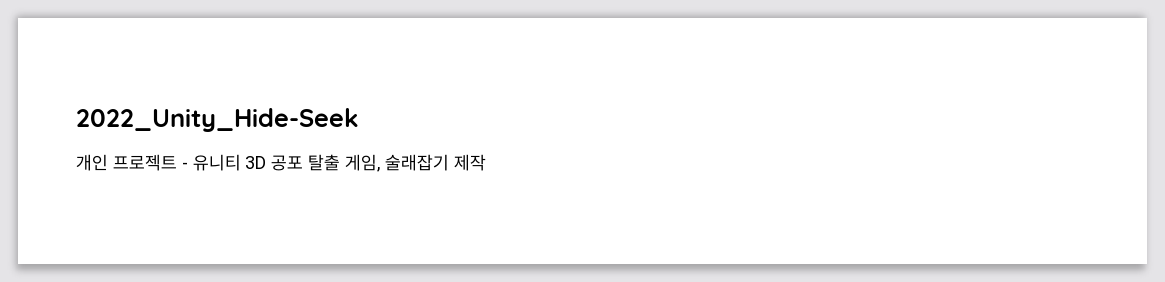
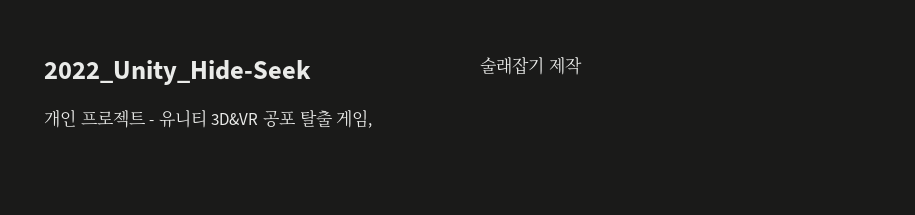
[245,156,267,169] 3D -> [211,113,259,125] 3D&VR

